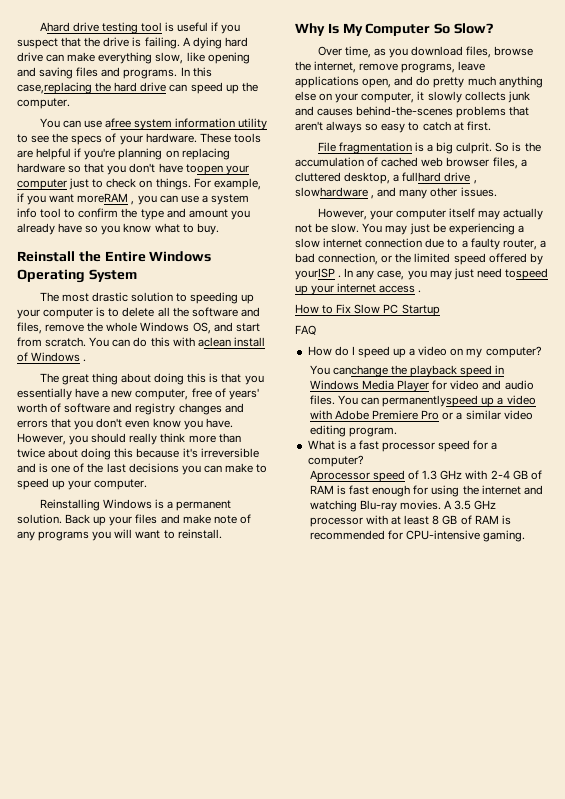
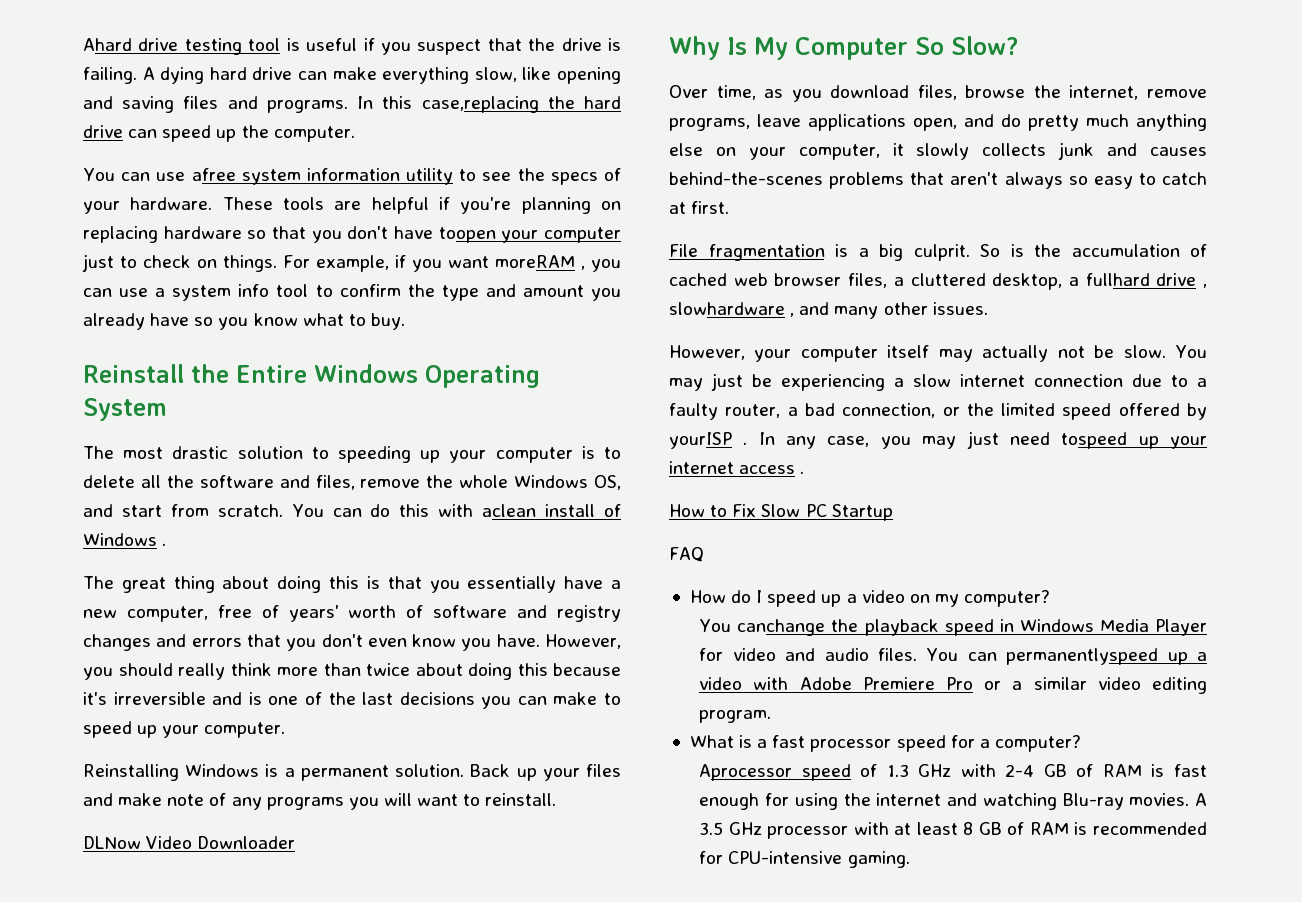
(222, 534) none -> [83,836,296,849] // DLNow Video Downloader

